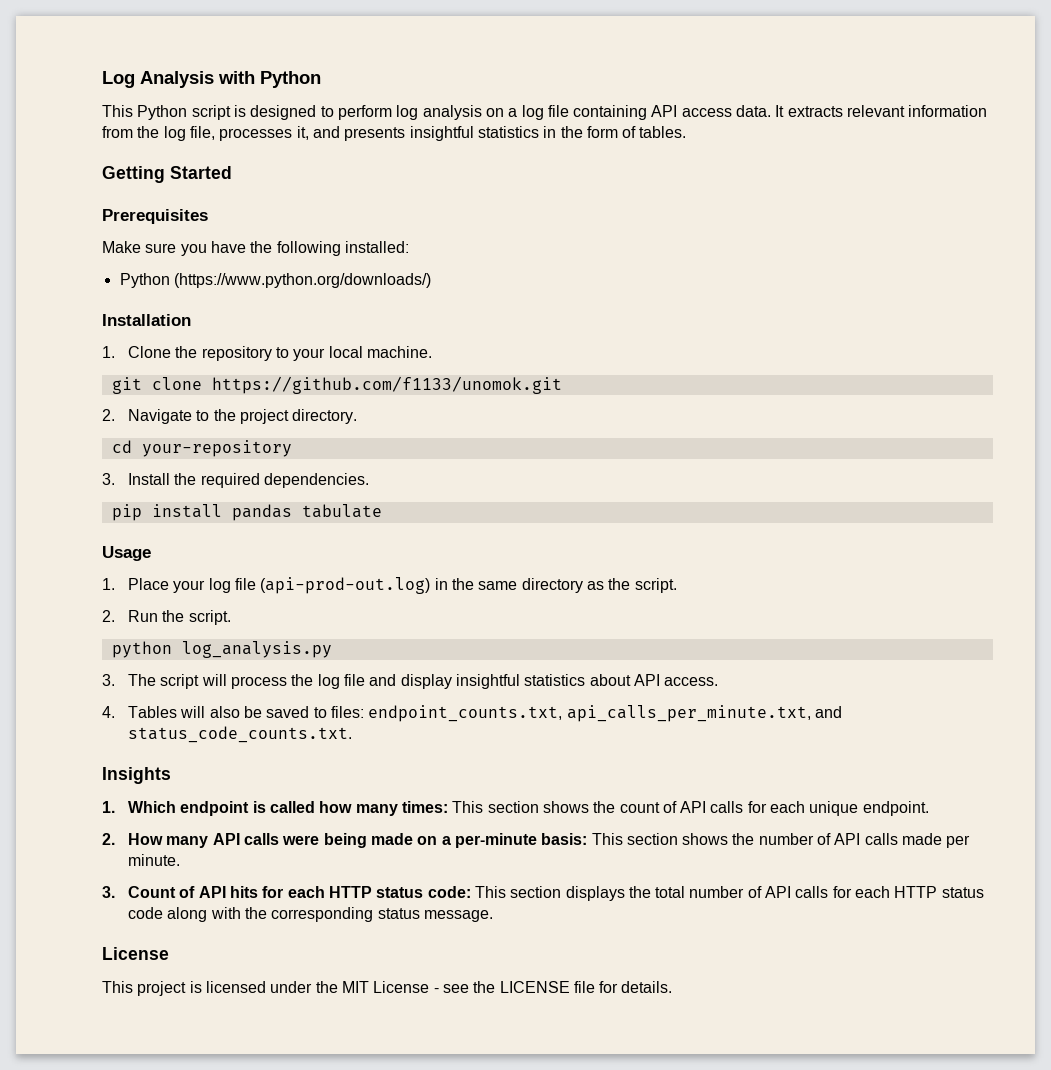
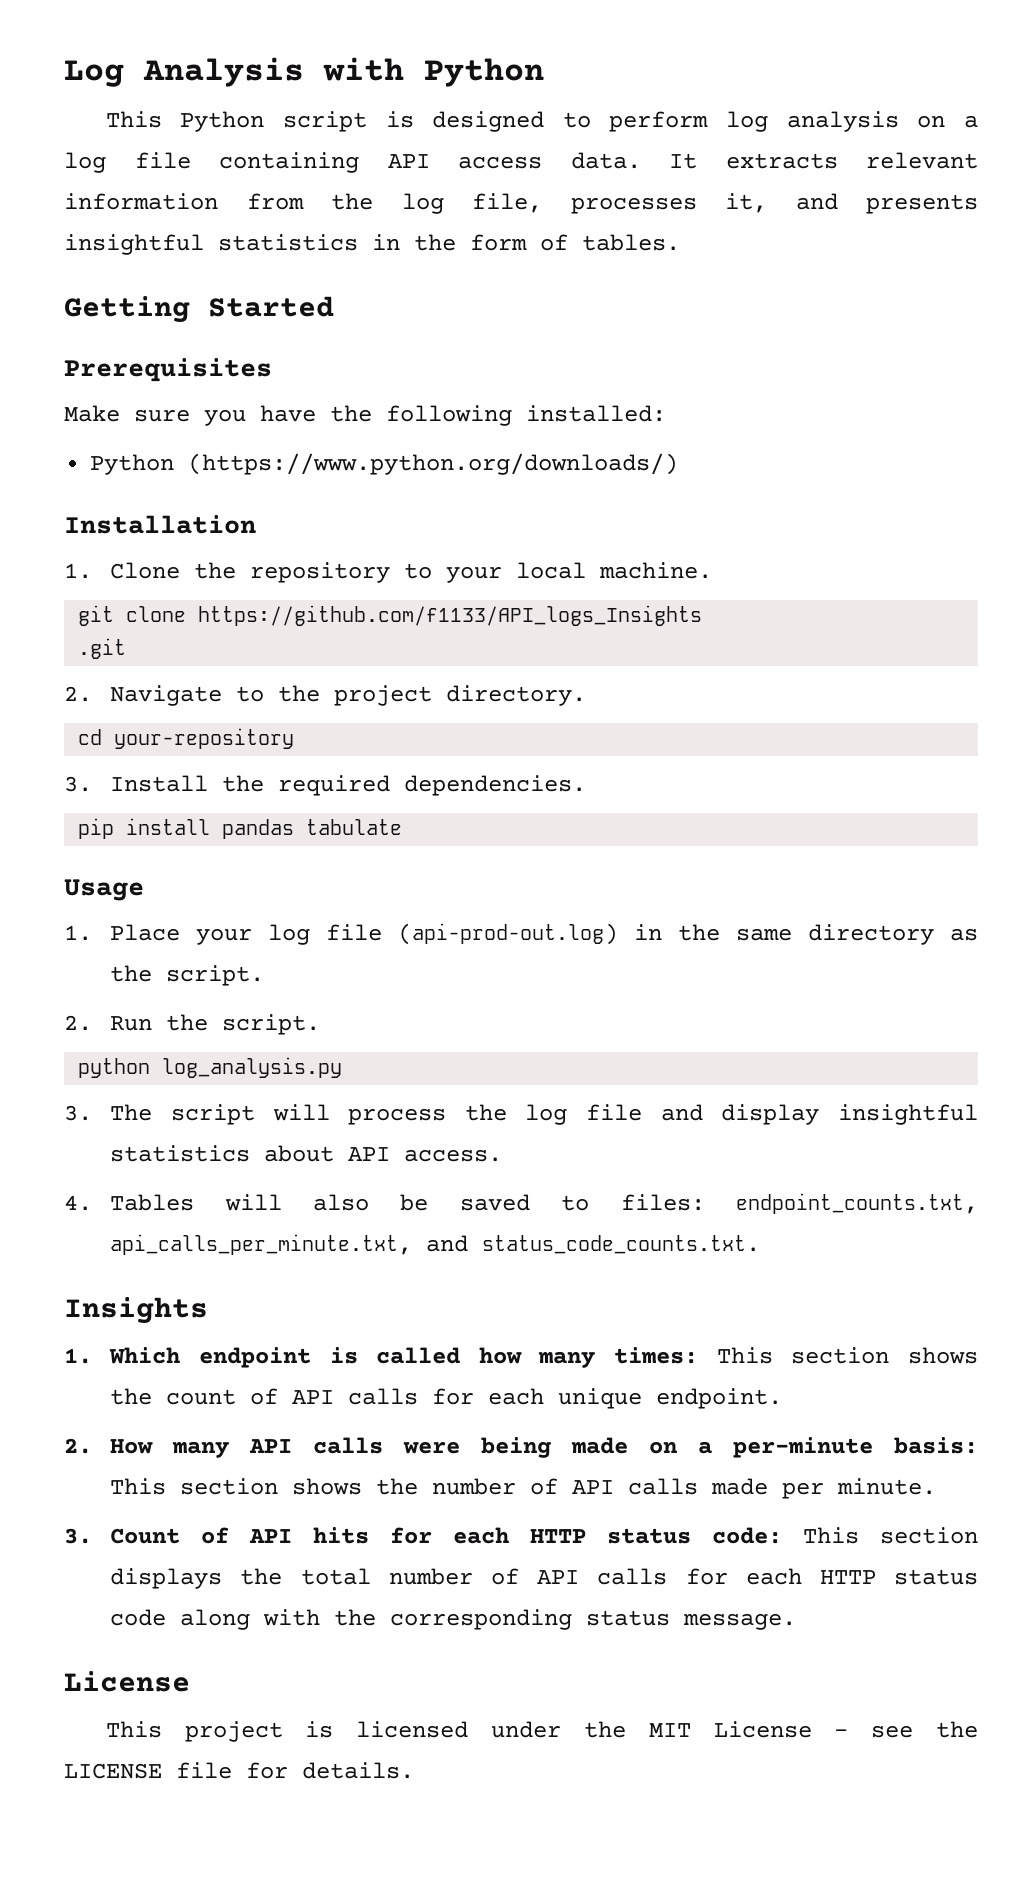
[211,376,562,394] https://github.com/f1133/unomok.git -> [198,605,703,626] [78,638,127,659] https://github.com/f1133/API_logs_Insights // .git

